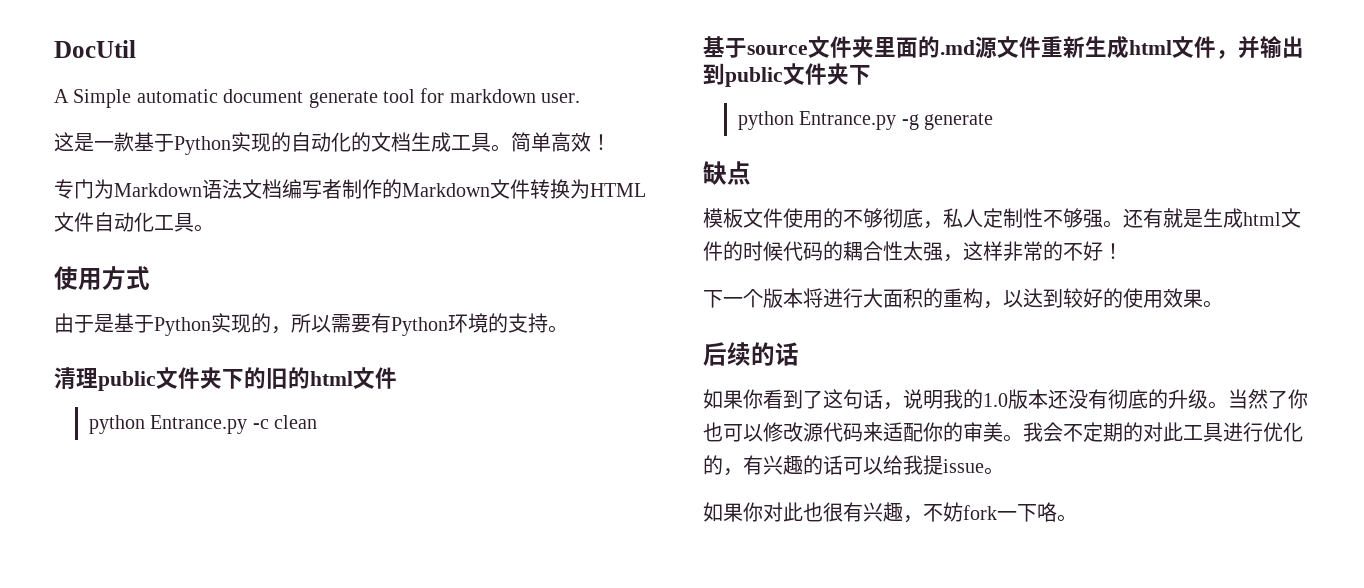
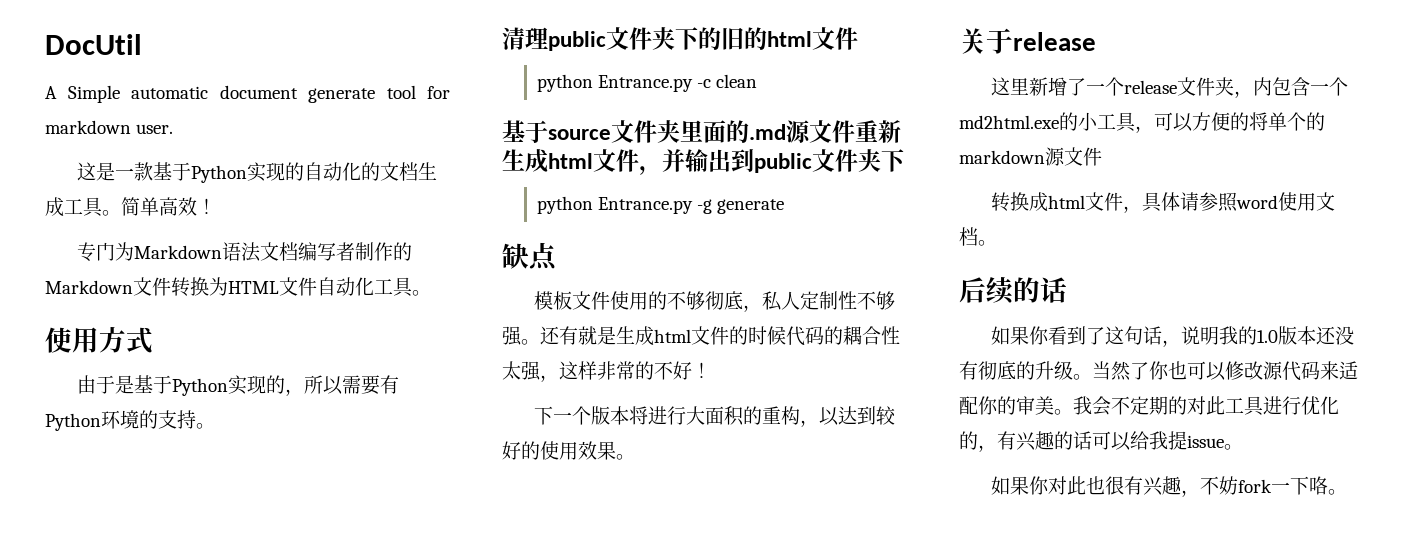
(1223, 304) none -> [959,28,1096,54] [990,77,1348,98] [959,112,1325,133] [959,147,1102,166] [990,192,1335,213] [959,227,997,246] // 关于release // 这里新增了一个release文件夹，内包含一个md2html.exe的小工具，可以方便的将单个的markdown源文件 // 转换成html文件，具体请参照word使用文档。

